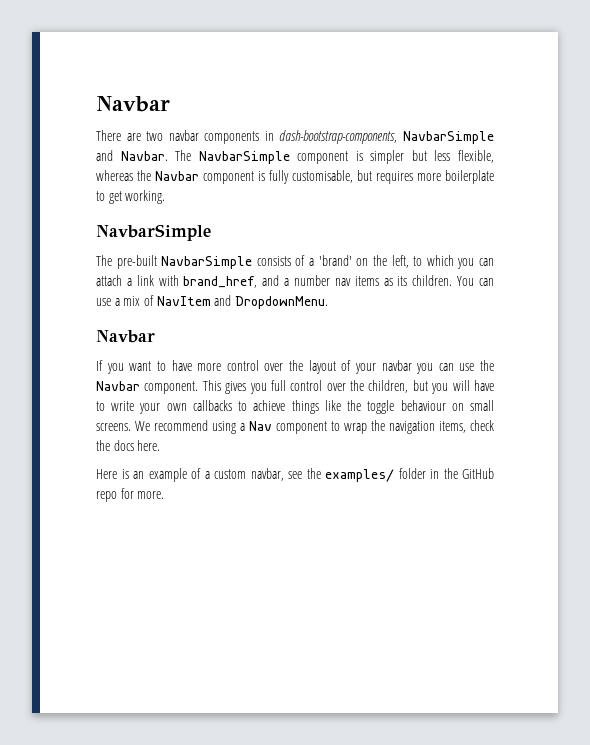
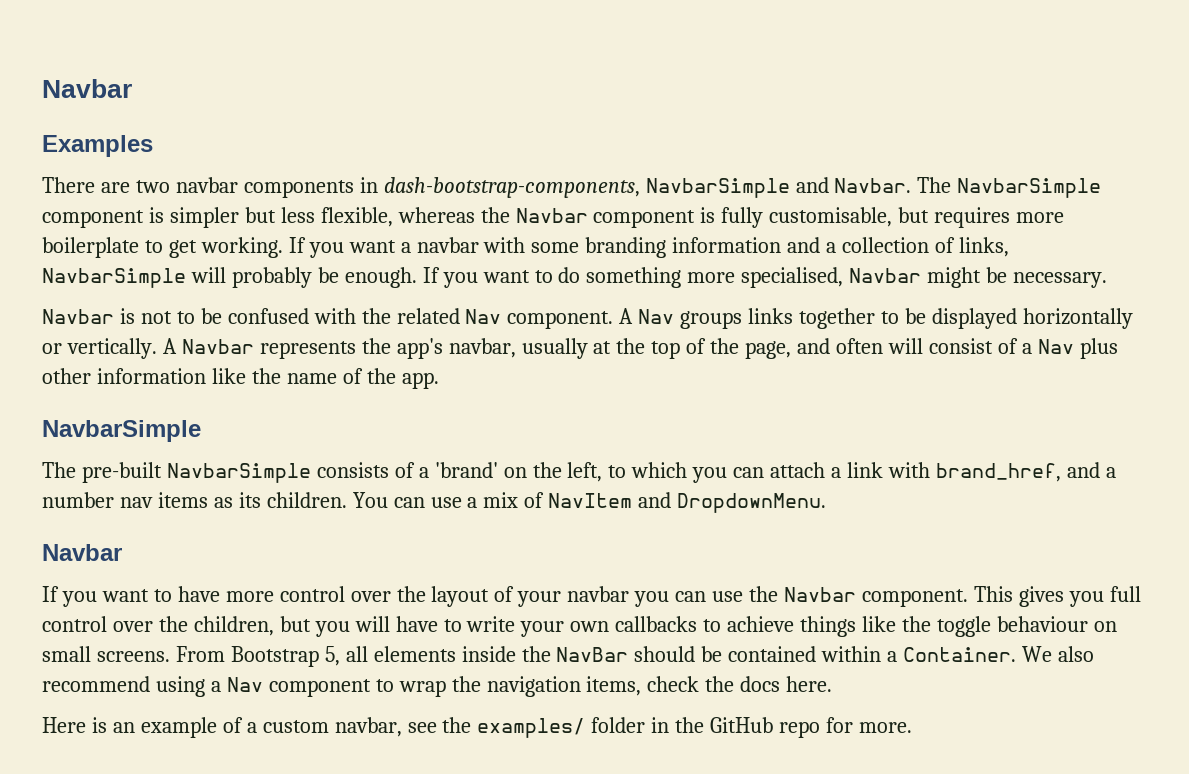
[96,96,170,112] Navbar -> [42,79,132,98] [42,135,153,157] Navbar // Examples
(166, 197) none -> [288,237,1009,258] [42,267,1108,288] [42,308,1133,329] [42,338,1118,359] [42,368,439,389] If you want a navbar with some branding information and a collection of links, NavbarSimple will probably be enough. If you want to do something more specialised, Navbar might be necessary. // Navbar is not to be confused with the related Nav component. A Nav groups links together to be displayed horizontally or vertically. A Navbar represents the app's navbar, usually at the top of the page, and often will consist of a Nav plus other information like the name of the app.
[135,421,150,431] We -> [175,646,1094,667] From Bootstrap 5, all elements inside the NavBar should be contained within a Container. We also

